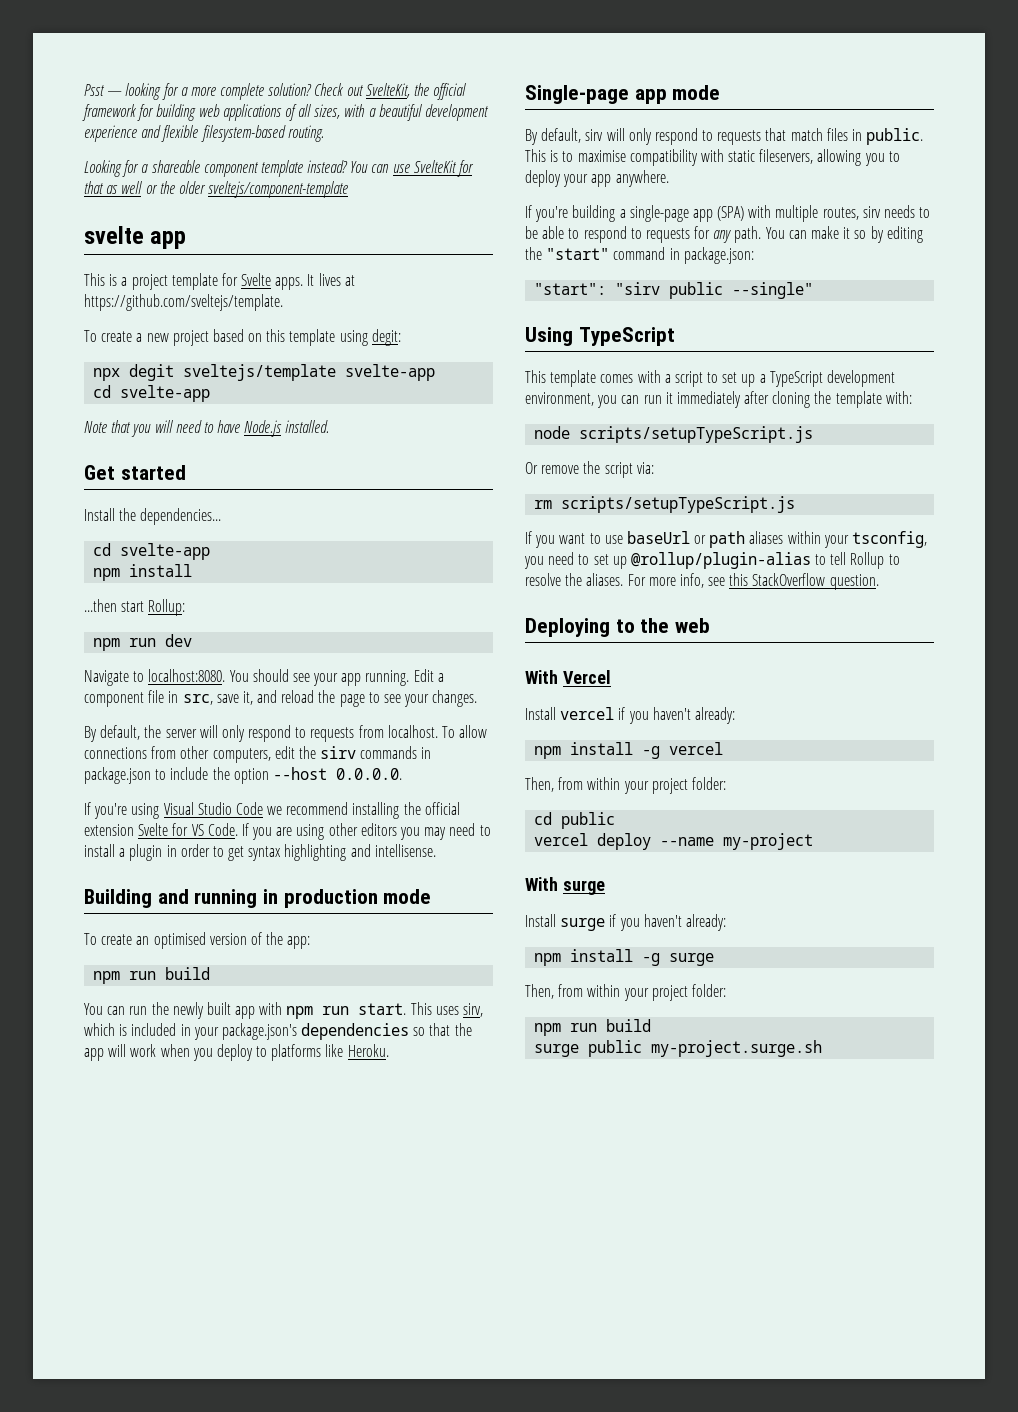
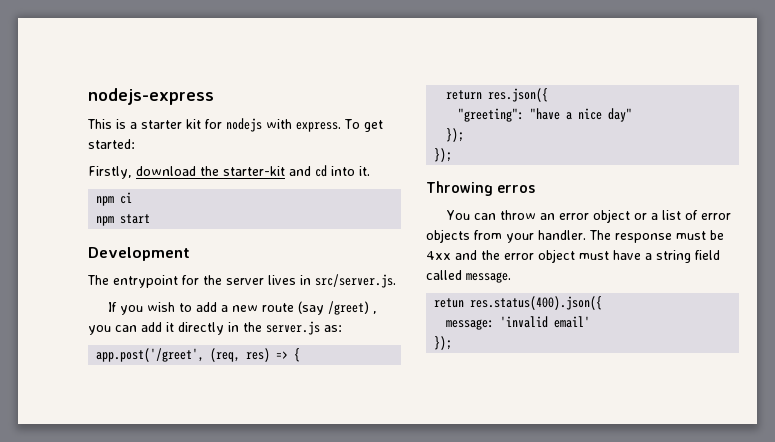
[84,83,467,100] [82,104,490,121] [84,125,324,142] [84,160,475,177] [84,181,349,198] [84,226,187,249] [84,273,355,290] [84,294,283,311] [84,329,401,346] [93,364,436,381] [93,385,211,402] [84,420,330,437] [84,465,186,480] [84,508,222,525] [93,543,211,560] [93,564,193,581] [84,599,186,616] [93,634,193,651] [84,669,444,686] [84,690,478,707] [84,725,488,742] [84,746,432,763] [84,767,402,784] [84,802,460,819] [84,823,491,840] [84,844,436,861] [84,889,432,908] [84,932,311,949] [93,967,211,984] [84,1002,484,1019] [84,1023,472,1040] [84,1044,389,1061] [525,85,721,104] [525,128,924,145] [525,149,900,166] [525,170,669,187] [525,205,931,222] [525,226,923,243] [525,247,754,264] [534,282,814,299] [525,327,675,346] [525,370,896,387] [525,391,912,408] [534,426,814,443] [525,461,654,478] [534,496,796,513] [525,531,928,548] [524,552,900,569] [525,573,879,590] [525,618,711,637] [525,670,611,684] [525,707,735,724] [534,742,724,759] [525,777,726,794] [534,812,616,829] [534,833,814,850] [525,877,605,895] [525,914,726,931] [534,949,715,966] [525,984,726,1001] [534,1019,652,1036] [534,1040,823,1057] Psst — looking for a more complete solution? Check out SvelteKit, the official framework for building web applications of all sizes, with a beautiful development experience and flexible filesystem-based routing. // Looking for a shareable component template instead? You can use SvelteKit for that as well or the older sveltejs/component-template // svelte app // This is a project template for Svelte apps. It lives at https://github.com/sveltejs/template. // To create a new project based on this template using degit: // npx degit sveltejs/template svelte-app // cd svelte-app // Note that you will need to have Node.js installed. // Get started // Install the dependencies... // cd svelte-app // npm install // ...then start Rollup: // npm run dev // Navigate to localhost:8080. You should see your app running. Edit a component file in src, save it, and reload the page to see your changes. // By default, the server will only respond to requests from localhost. To allow connections from other computers, edit the sirv commands in package.json to include the option --host 0.0.0.0. // If you're using Visual Studio Code we recommend installing the official extension Svelte for VS Code. If you are using other editors you may need to install a plugin in order to get syntax highlighting and intellisense. // Building and running in production mode // To create an optimised version of the app: // npm run build // You can run the newly built app with npm run start. This uses sirv, which is included in your package.json's dependencies so that the app will work when you deploy to platforms like Heroku. // Single-page app mode // By default, sirv will only respond to requests that match files in public. This is to maximise compatibility with static fileservers, allowing you to deploy your app anywhere. // If you're building a single-page app (SPA) with multiple routes, sirv needs to be able to respond to requests for any path. You can make it so by editing the "start" command in package.json: // "start": "sirv public --single" // Using TypeScript // This template comes with a script to set up a TypeScript development environment, you can run it immediately after cloning the template with: // node scripts/setupTypeScript.js // Or remove the script via: // rm scripts/setupTypeScript.js // If you want to use baseUrl or path aliases within your tsconfig, you need to set up @rollup/plugin-alias to tell Rollup to resolve the aliases. For more info, see this StackOverflow question. // Deploying to the web // With Vercel // Install vercel if you haven't already: // npm install -g vercel // Then, from within your project folder: // cd public // vercel deploy --name my-project // With surge // Install surge if you haven't already: // npm install -g surge // Then, from within your project folder: // npm run build // surge public my-project.surge.sh -> [88,88,214,105] [87,118,383,132] [88,139,135,149] [88,165,370,179] [96,192,133,206] [96,214,151,226] [88,247,190,261] [87,274,396,288] [107,301,377,315] [88,321,342,335] [96,348,301,362] [446,88,549,102] [458,108,633,122] [446,128,465,142] [434,148,453,162] [426,181,536,196] [445,209,731,223] [426,229,724,243] [426,249,720,263] [426,270,511,283] [434,296,603,310] [446,316,591,330] [434,336,453,350] nodejs-express // This is a starter kit for nodejs with express. To get started: // Firstly, download the starter-kit and cd into it. // npm ci // npm start // Development // The entrypoint for the server lives in src/server.js. // If you wish to add a new route (say /greet) , you can add it directly in the server.js as: // app.post('/greet', (req, res) => { // return res.json({ // "greeting": "have a nice day" // }); // }); // Throwing erros // You can throw an error object or a list of error objects from your handler. The response must be 4xx and the error object must have a string field called message. // retun res.status(400).json({ // message: 'invalid email' // });

